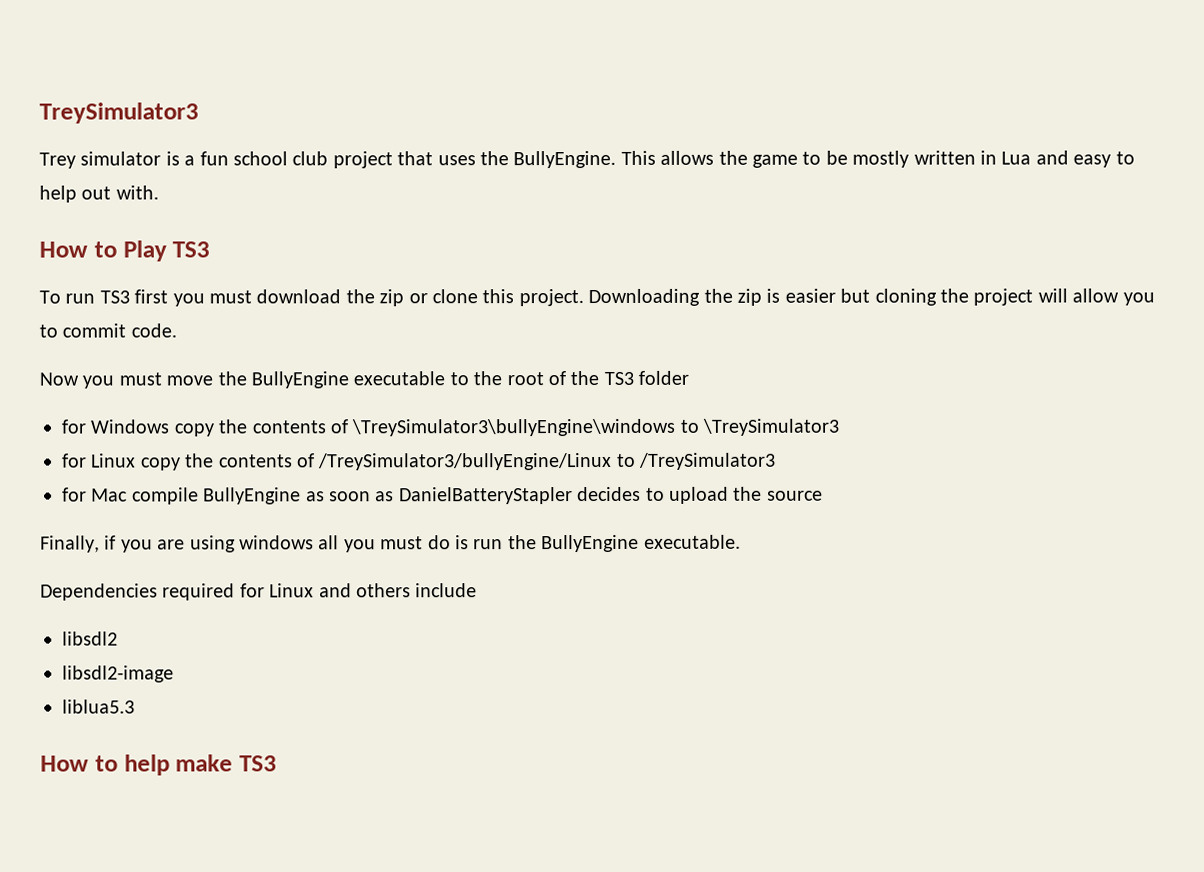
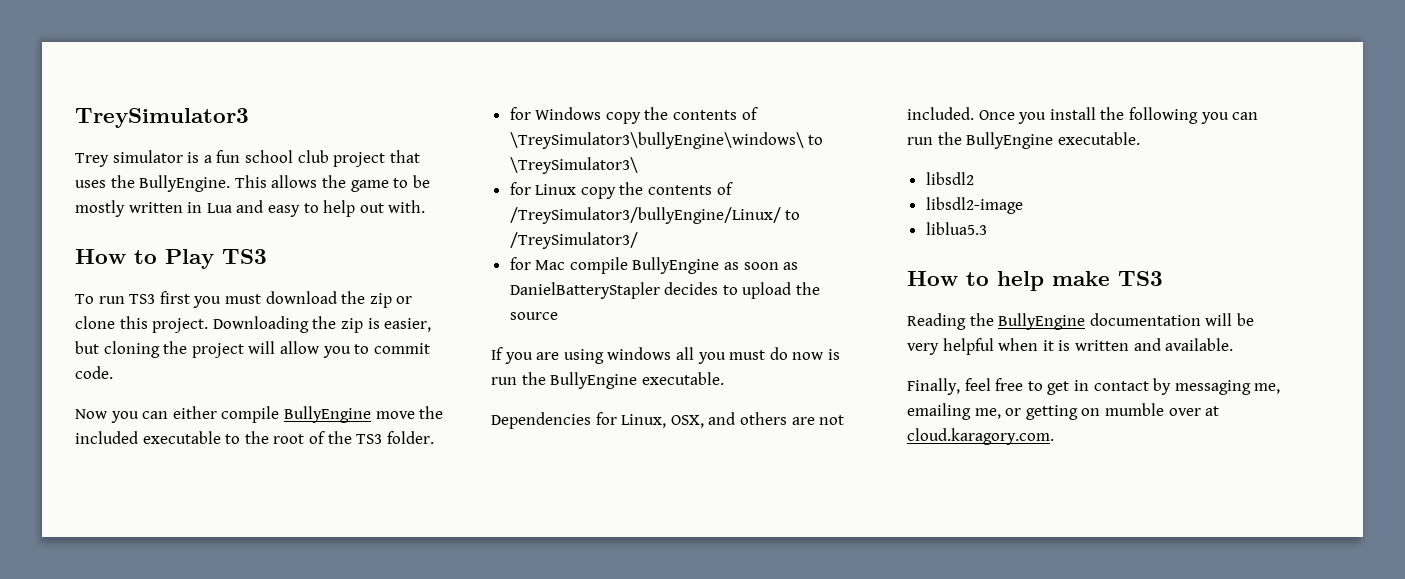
[784,288,836,303] easier -> [384,318,432,332] easier,
[118,372,162,386] must -> [142,406,371,423] can either compile BullyEngine
[251,371,349,389] BullyEngine -> [75,431,138,444] included
[638,370,690,385] folder -> [386,431,434,444] folder.
[351,418,840,437] \TreySimulator3\bullyEngine\windows to \TreySimulator3 -> [509,132,824,149] [509,157,638,174] \TreySimulator3\bullyEngine\windows\ to \TreySimulator3\
[318,452,777,471] /TreySimulator3/bullyEngine/Linux to /TreySimulator3 -> [509,207,801,224] [509,232,638,249] /TreySimulator3/bullyEngine/Linux/ to /TreySimulator3/
[40,535,117,553] Finally, if -> [491,347,503,360] If
(451, 542) none -> [792,352,824,360] now
[162,583,478,601] required for Linux and others include -> [595,412,845,428] [907,107,1259,124] [907,132,1140,149] for Linux, OSX, and others are not included. Once you install the following you can run the BullyEngine executable.
(277, 763) none -> [907,313,1254,330] [907,338,1234,355] [907,378,1281,395] [907,403,1220,420] [907,428,1054,445] // Reading the BullyEngine documentation will be very helpful when it is written and available. // Finally, feel free to get in contact by messaging me, emailing me, or getting on mumble over at cloud.karagory.com.

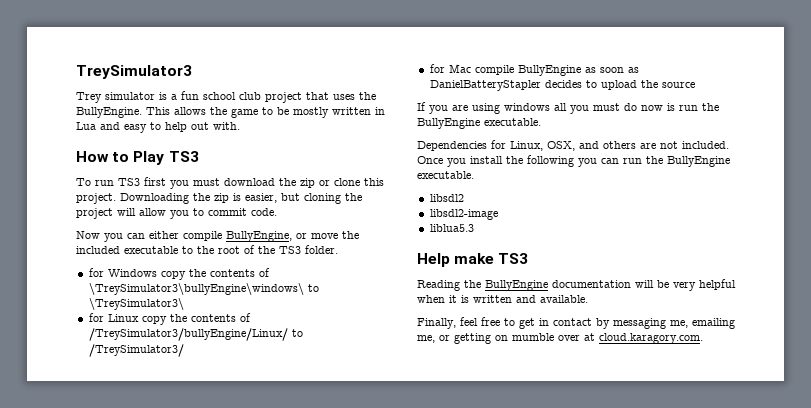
[283,406,371,423] BullyEngine -> [226,231,307,242] BullyEngine, or
[907,271,1044,291] How to help -> [417,253,450,267] Help

